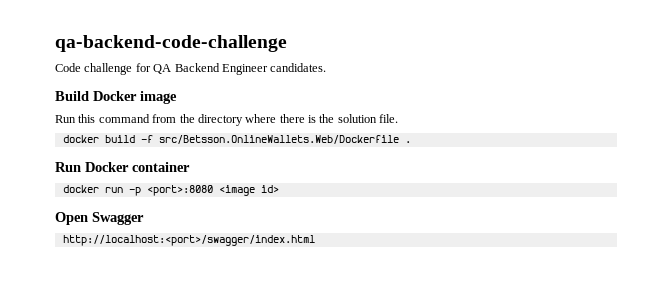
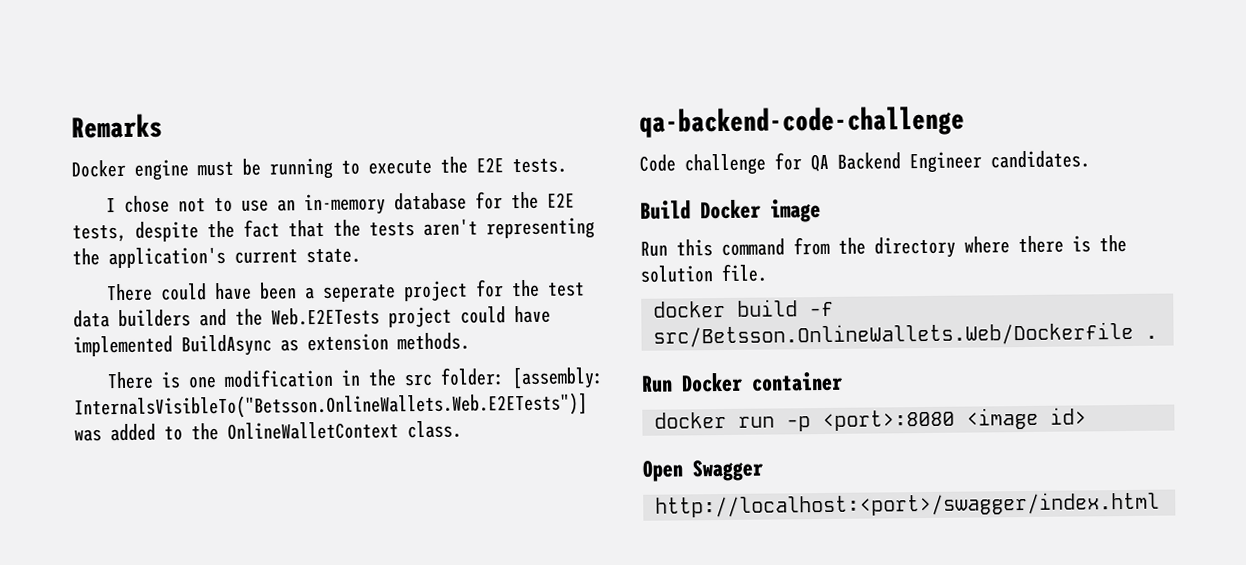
(55, 43) none -> [71,113,163,139] [71,156,567,181] [105,191,575,216] [72,217,595,243] [72,246,361,269] [105,279,585,302] [73,305,551,328] [73,332,470,357] [106,366,604,390] [74,392,588,420] [74,420,462,442] Remarks // Docker engine must be running to execute the E2E tests. // I chose not to use an in-memory database for the E2E tests, despite the fact that the tests aren't representing the application's current state. // There could have been a seperate project for the test data builders and the Web.E2ETests project could have implemented BuildAsync as extension methods. // There is one modification in the src folder: [assembly: InternalsVisibleTo("Betsson.OnlineWallets.Web.E2ETests")] was added to the OnlineWalletContext class. //

